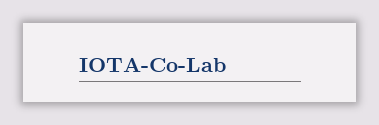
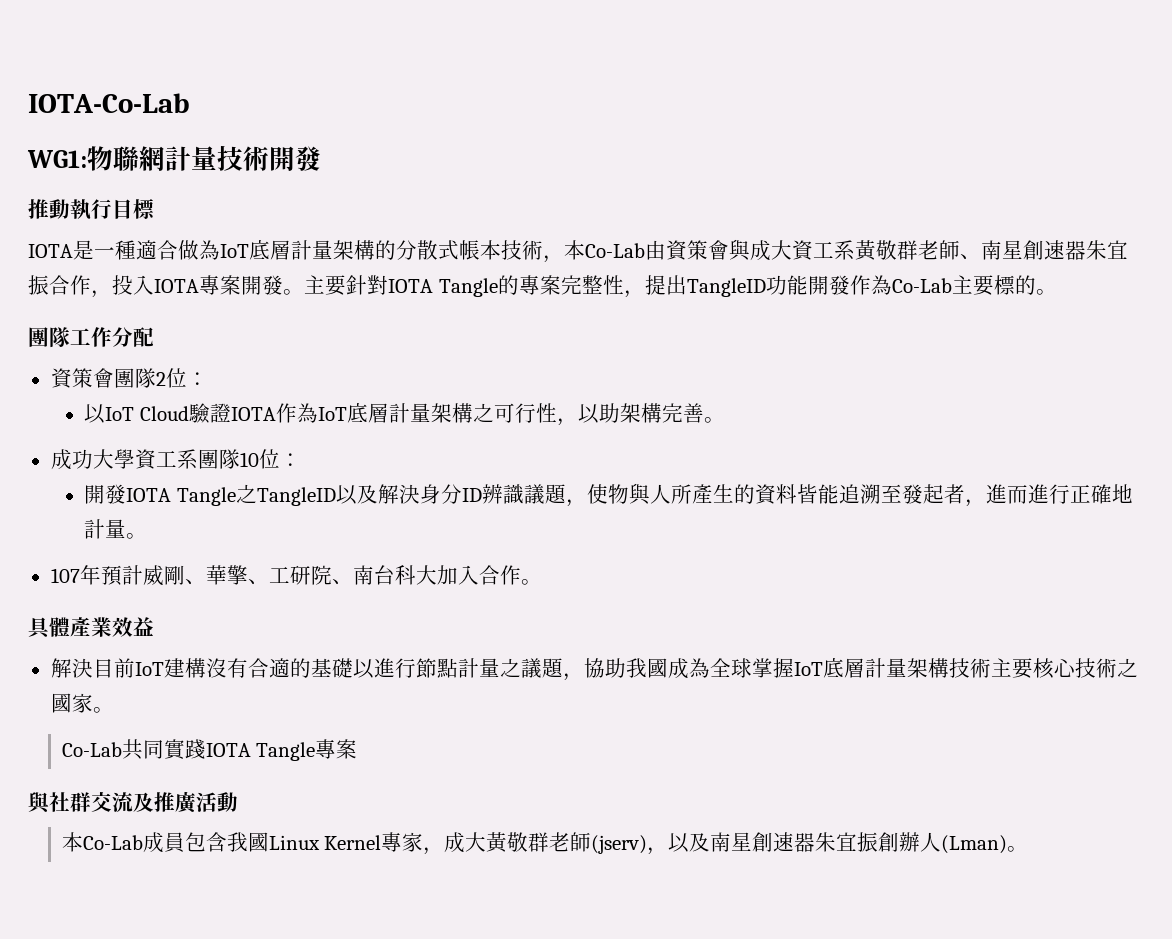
(226, 64) none -> [27,145,321,171] [28,199,155,219] [28,239,1128,263] [28,275,1057,298] [28,327,154,348] [50,368,208,389] [84,403,726,426] [50,449,301,470] [84,483,1134,507] [84,519,148,539] [50,565,542,586] [28,617,154,639] [50,658,1138,681] [50,693,114,713] [61,739,358,761] [28,791,238,814] [61,832,1029,855] // WG1:物聯網計量技術開發 // 推動執行目標 // IOTA是一種適合做為IoT底層計量架構的分散式帳本技術，本Co-Lab由資策會與成大資工系黃敬群老師、南星創速器朱宜振合作，投入IOTA專案開發。主要針對IOTA Tangle的專案完整性，提出TangleID功能開發作為Co-Lab主要標的。 // 團隊工作分配 // 資策會團隊2位： // 以IoT Cloud驗證IOTA作為IoT底層計量架構之可行性，以助架構完善。 // 成功大學資工系團隊10位： // 開發IOTA Tangle之TangleID以及解決身分ID辨識議題，使物與人所產生的資料皆能追溯至發起者，進而進行正確地計量。 // 107年預計威剛、華擎、工研院、南台科大加入合作。 // 具體產業效益 // 解決目前IoT建構沒有合適的基礎以進行節點計量之議題，協助我國成為全球掌握IoT底層計量架構技術主要核心技術之國家。 // Co-Lab共同實踐IOTA Tangle專案 // 與社群交流及推廣活動 // 本Co-Lab成員包含我國Linux Kernel專家，成大黃敬群老師(jserv)，以及南星創速器朱宜振創辦人(Lman)。

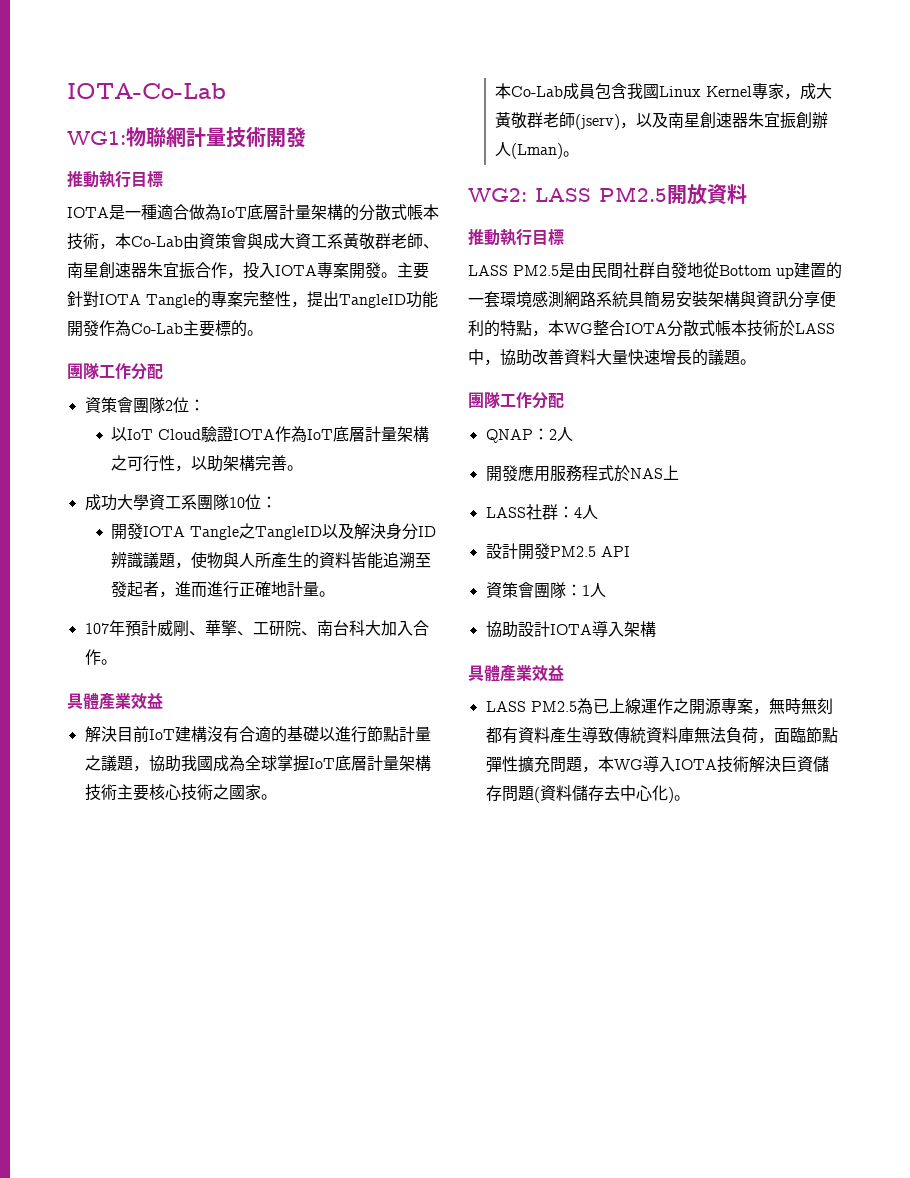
[61,739,358,761] [28,791,238,814] // Co-Lab共同實踐IOTA Tangle專案 // 與社群交流及推廣活動 -> (277, 797) none
(1029, 849) none -> [468,184,747,205] [468,228,564,246] [468,262,842,279] [468,291,836,308] [468,320,835,337] [468,349,756,366] [468,392,564,409] [485,427,573,443] [485,465,679,482] [485,504,598,520] [485,543,630,560] [485,582,606,599] [485,620,656,638] [468,664,564,682] [485,698,833,715] [485,726,838,744] [485,755,829,773] [485,785,690,803] // WG2: LASS PM2.5開放資料 // 推動執行目標 // LASS PM2.5是由民間社群自發地從Bottom up建置的一套環境感測網路系統具簡易安裝架構與資訊分享便利的特點，本WG整合IOTA分散式帳本技術於LASS中，協助改善資料大量快速增長的議題。 // 團隊工作分配 // QNAP：2人 // 開發應用服務程式於NAS上 // LASS社群：4人 // 設計開發PM2.5 API // 資策會團隊：1人 // 協助設計IOTA導入架構 // 具體產業效益 // LASS PM2.5為已上線運作之開源專案，無時無刻都有資料產生導致傳統資料庫無法負荷，面臨節點彈性擴充問題，本WG導入IOTA技術解決巨資儲存問題(資料儲存去中心化)。

